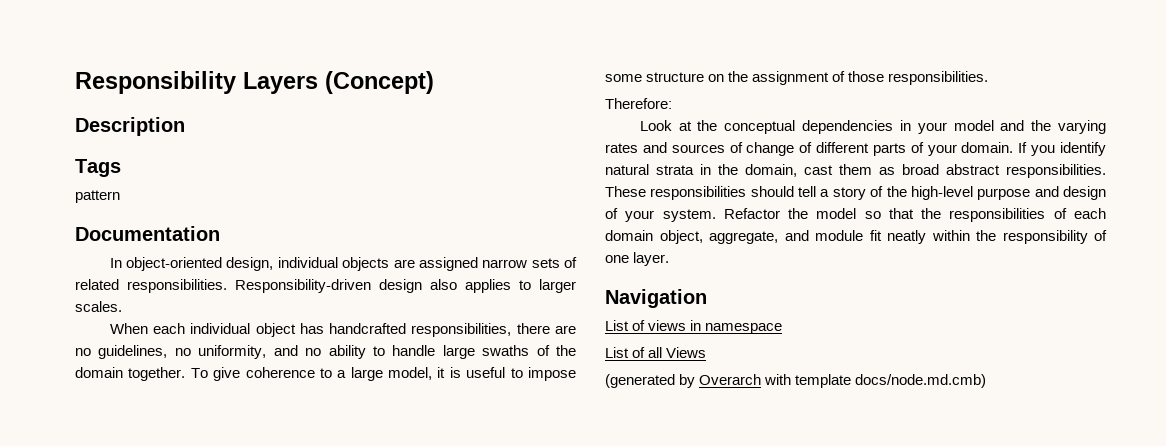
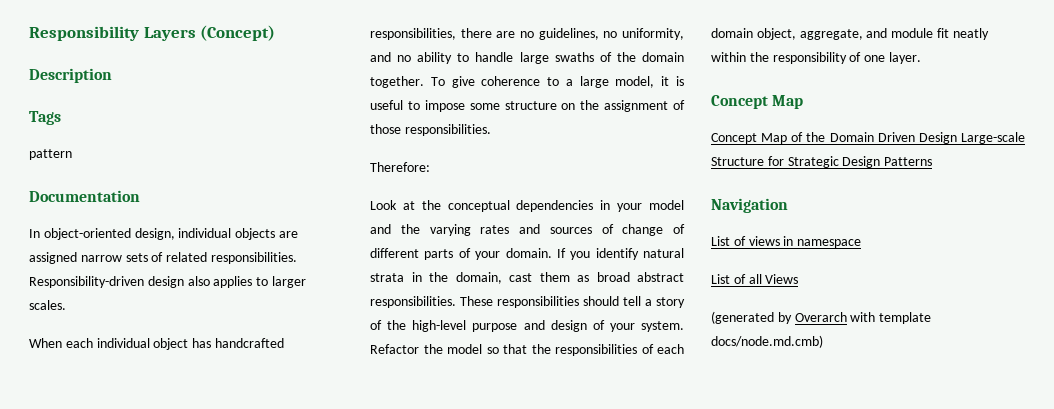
(670, 259) none -> [711,95,804,109] [711,132,1025,144] [711,156,933,168] // Concept Map // Concept Map of the Domain Driven Design Large-scale Structure for Strategic Design Patterns

